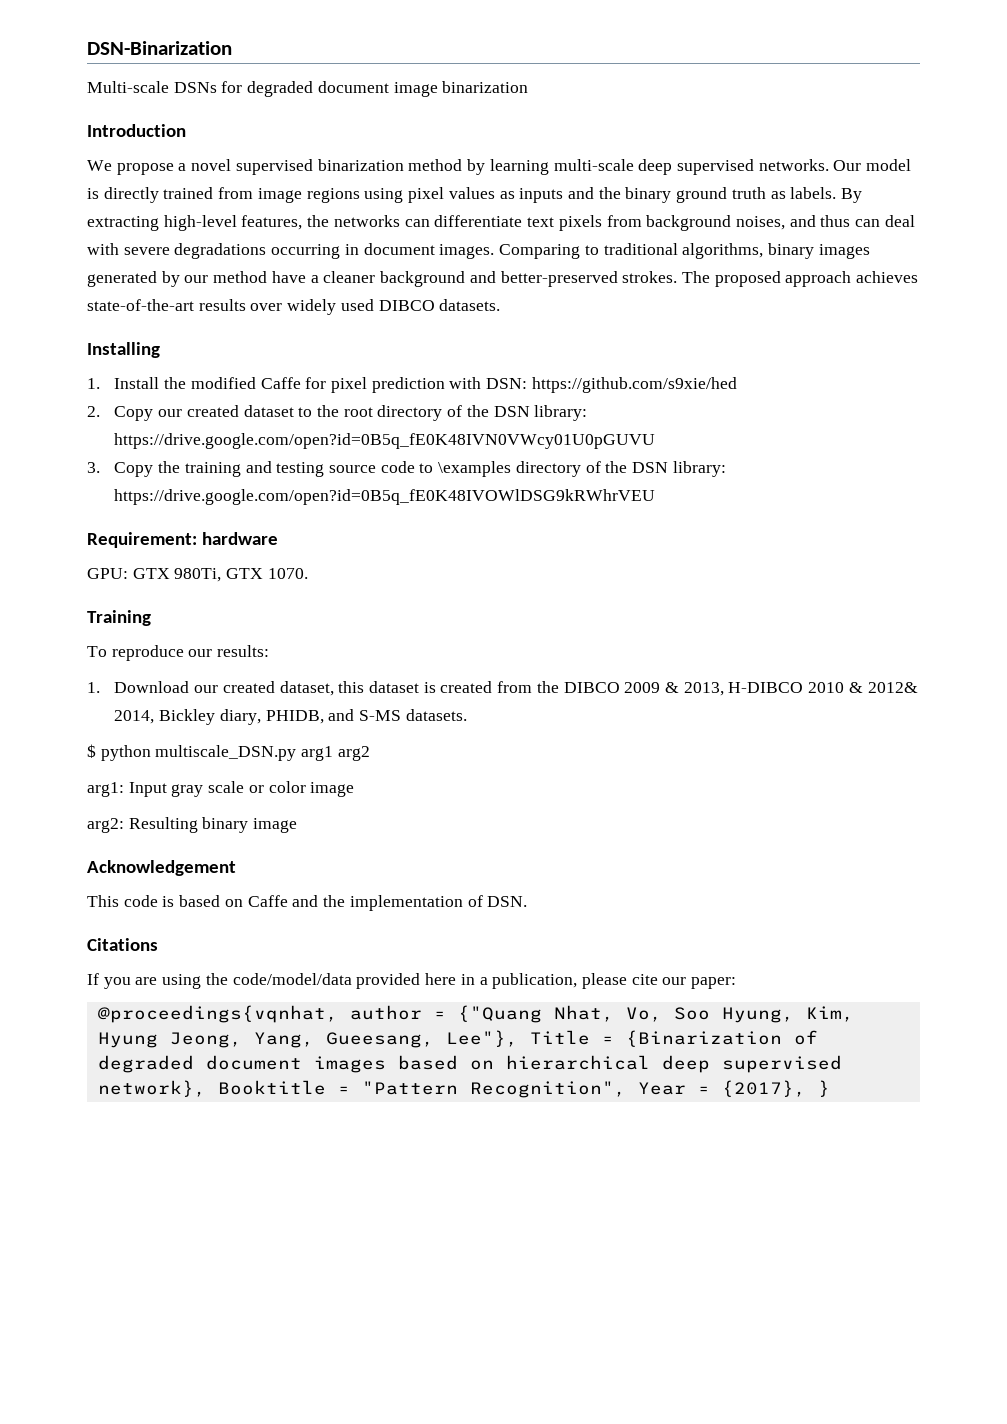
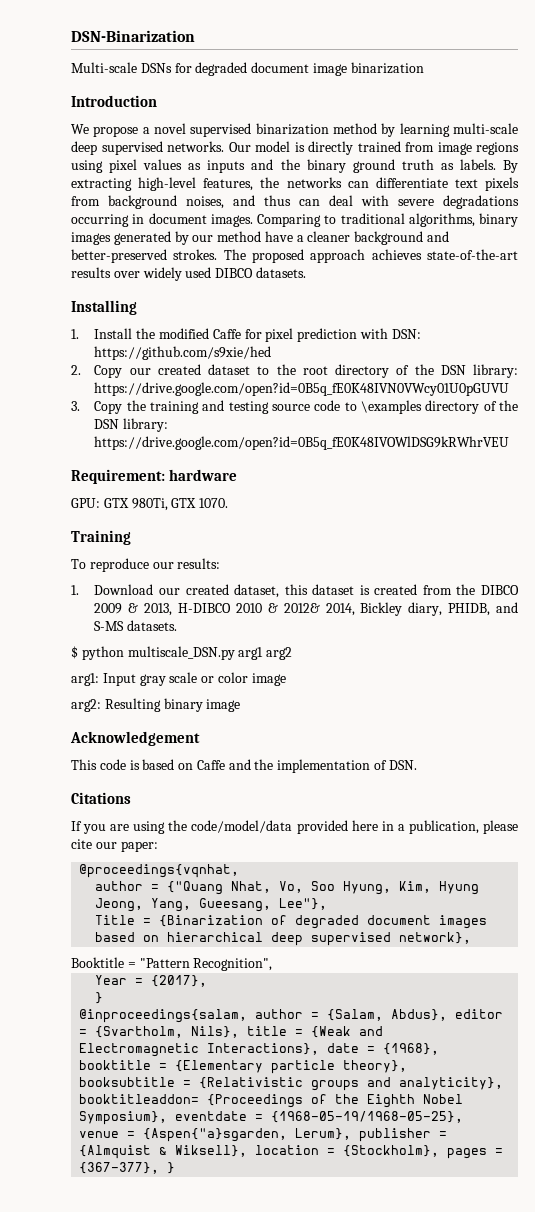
(338, 1014) none -> (240, 871) //
(518, 1038) none -> (328, 904) //
(206, 1088) none -> (472, 938) //
(626, 1089) none -> (273, 964) //
[817,1080,830,1097] } -> [95,992,104,1004] [79,1009,504,1023] [79,1026,384,1038] [79,1043,440,1057] [79,1060,408,1074] [79,1077,504,1091] [79,1094,464,1108] [79,1111,464,1125] [79,1128,448,1142] [79,1145,504,1159] [79,1162,176,1174] // } // @inproceedings{salam, author = {Salam, Abdus}, editor = {Svartholm, Nils}, title = {Weak and Electromagnetic Interactions}, date = {1968}, booktitle = {Elementary particle theory}, booksubtitle = {Relativistic groups and analyticity}, booktitleaddon= {Proceedings of the Eighth Nobel Symposium}, eventdate = {1968-05-19/1968-05-25}, venue = {Aspen{"a}sgarden, Lerum}, publisher = {Almquist & Wiksell}, location = {Stockholm}, pages = {367-377}, }

